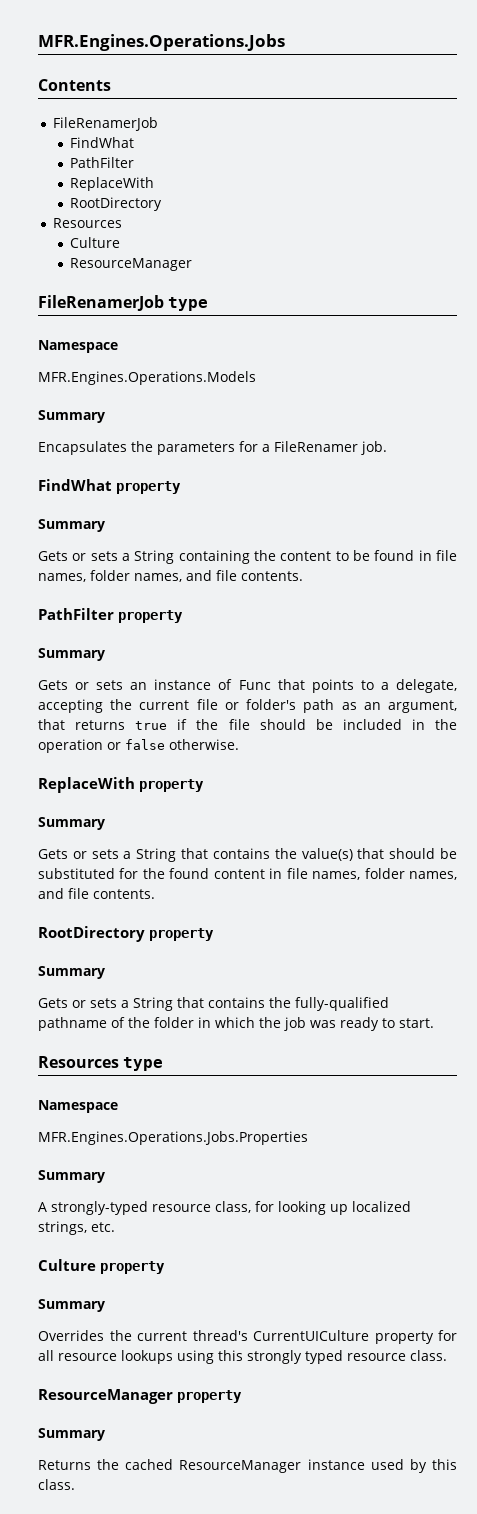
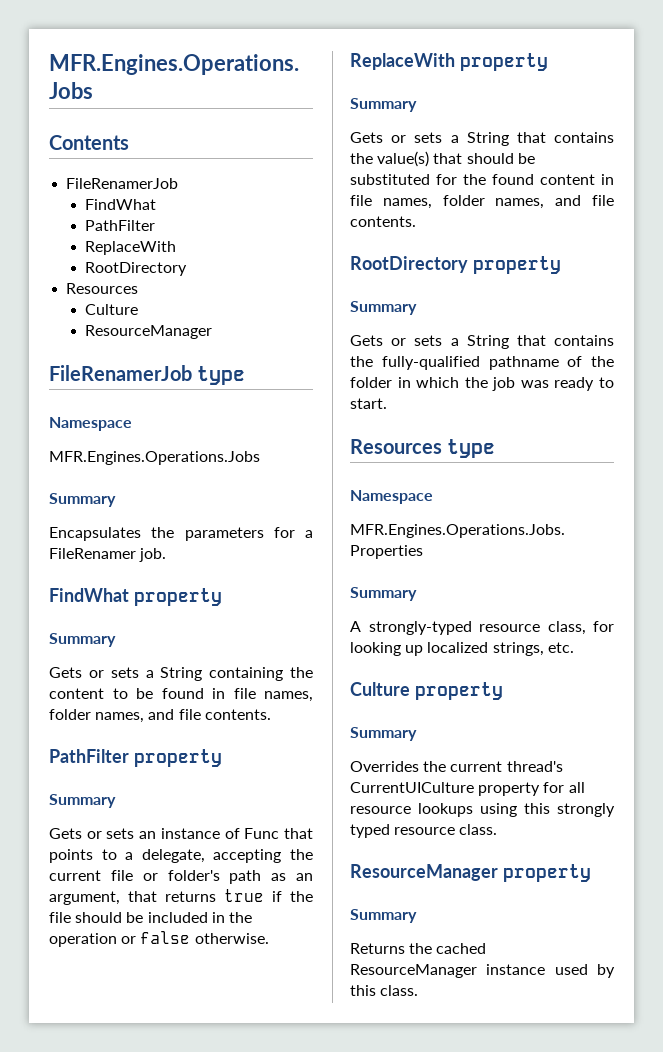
[38,371,256,385] MFR.Engines.Operations.Models -> [49,451,260,465] MFR.Engines.Operations.Jobs

